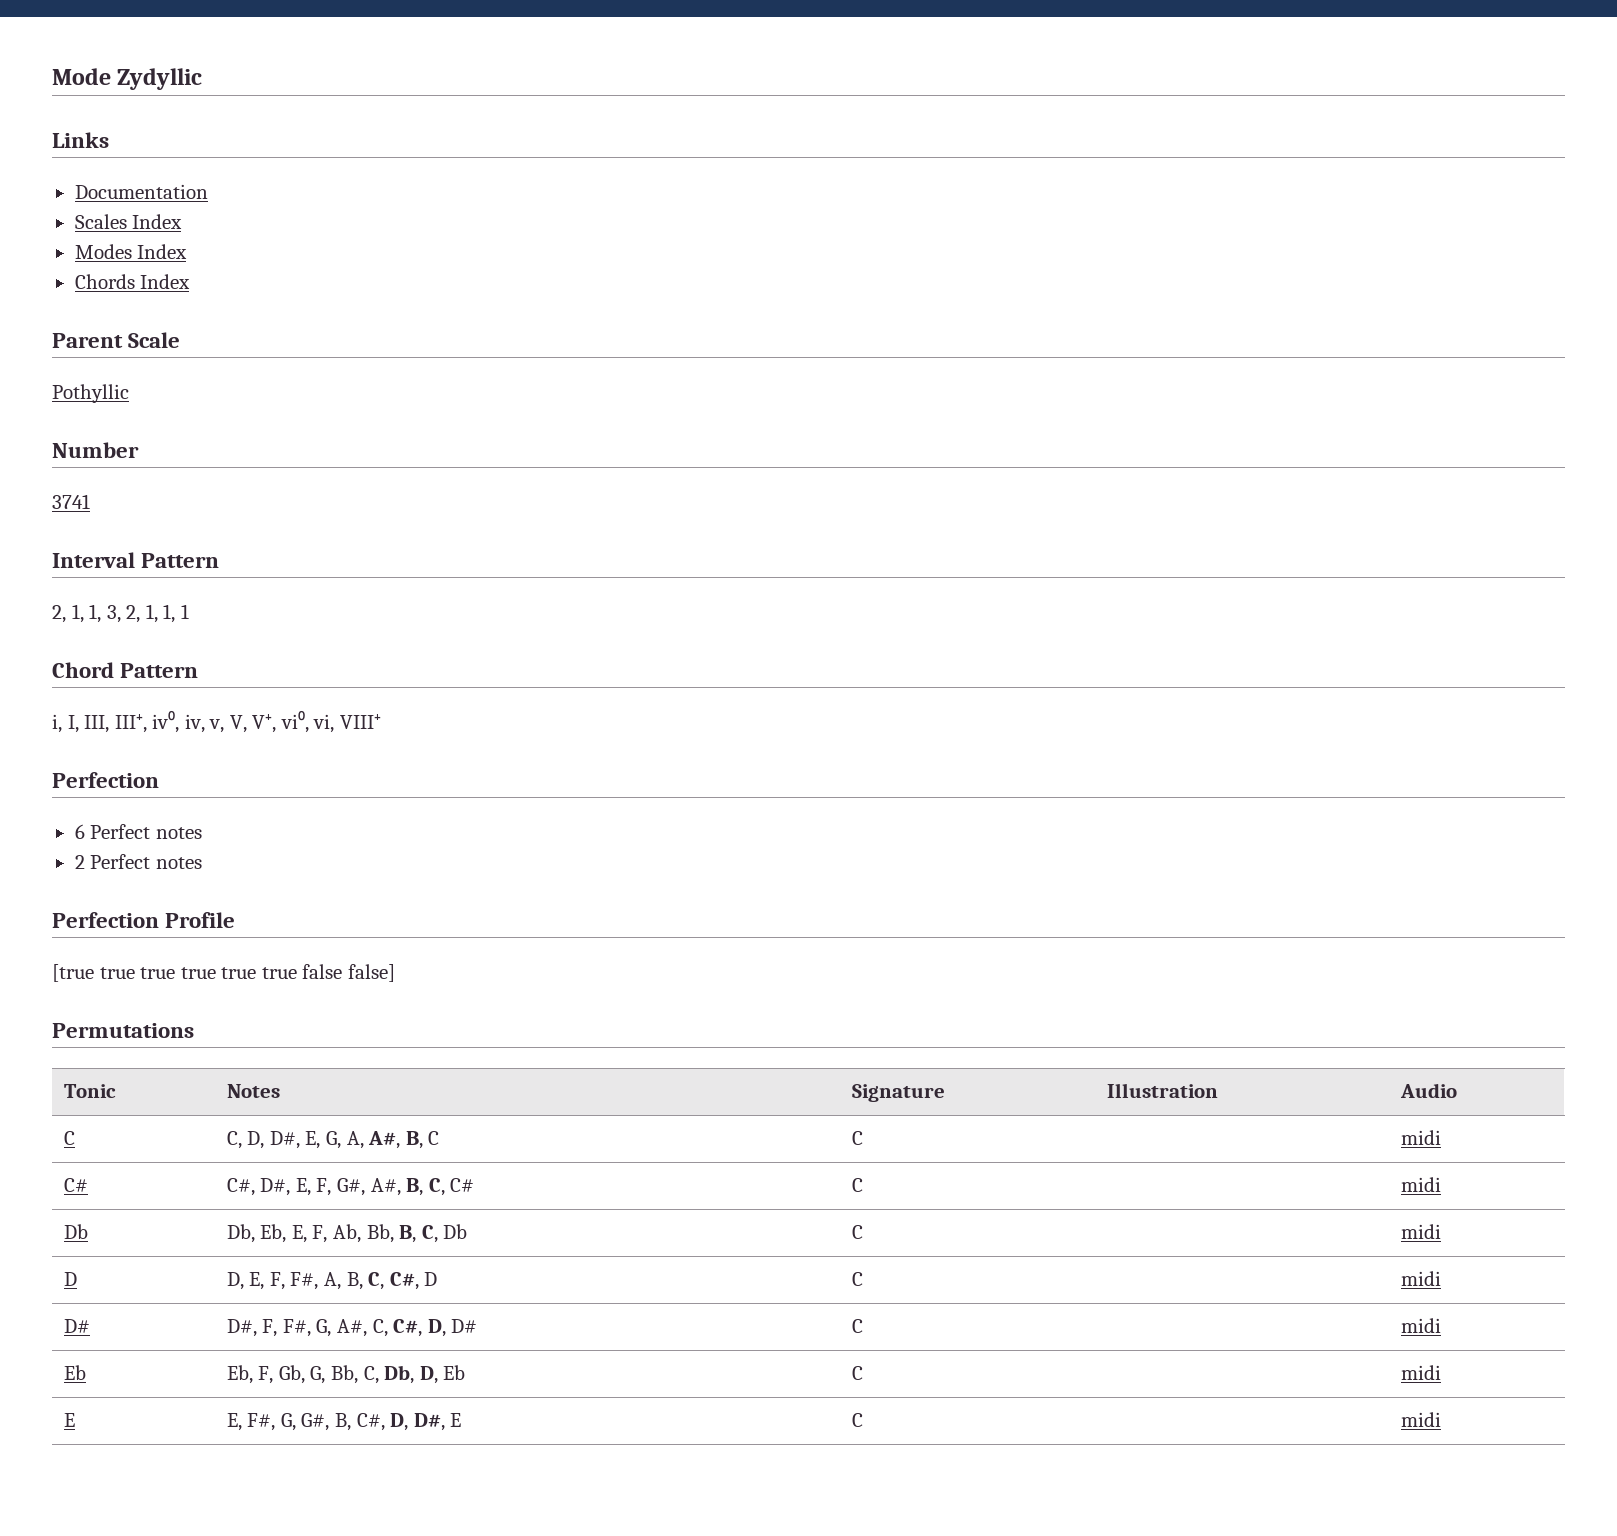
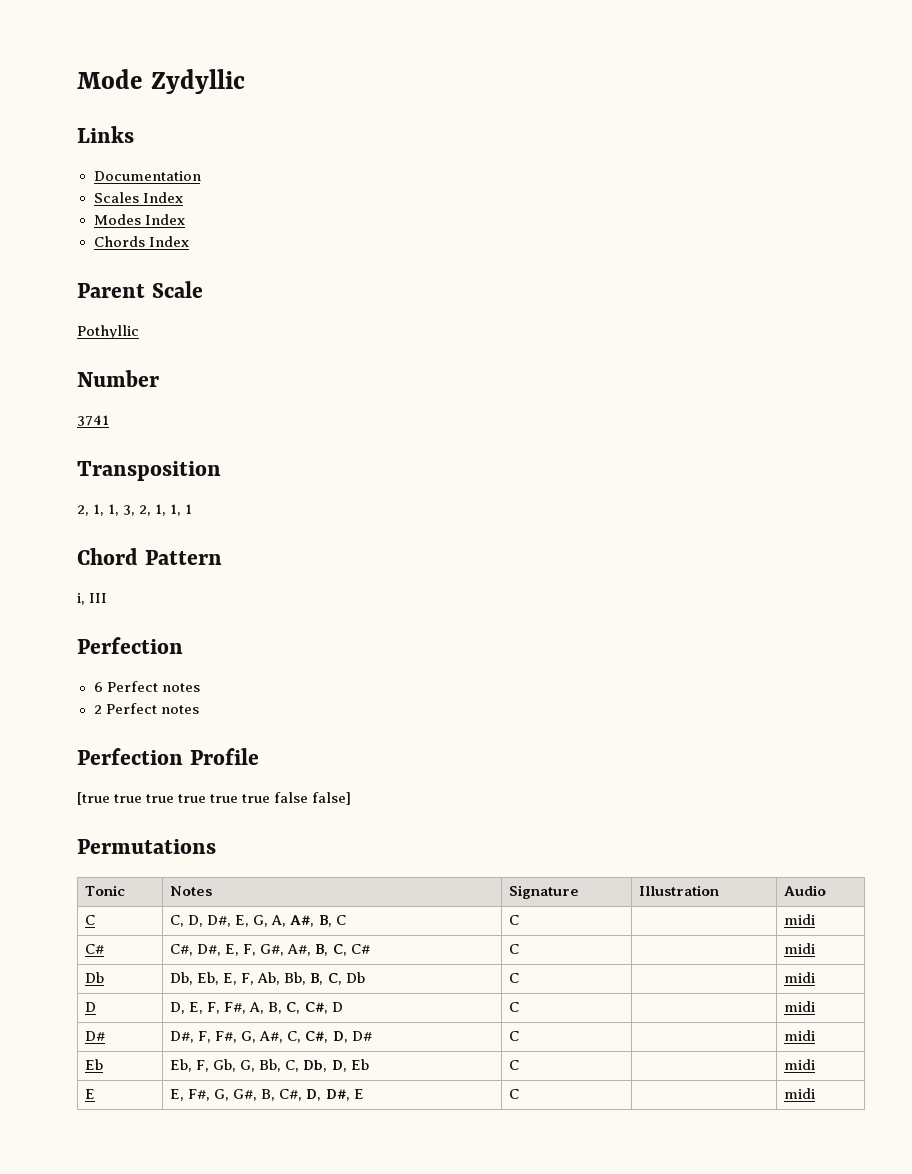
[52,552,220,568] Interval Pattern -> [77,461,221,481] Transposition
[67,710,381,733] I, III, III⁺, iv⁰, iv, v, V, V⁺, vi⁰, vi, VIII⁺ -> [89,593,108,603] III

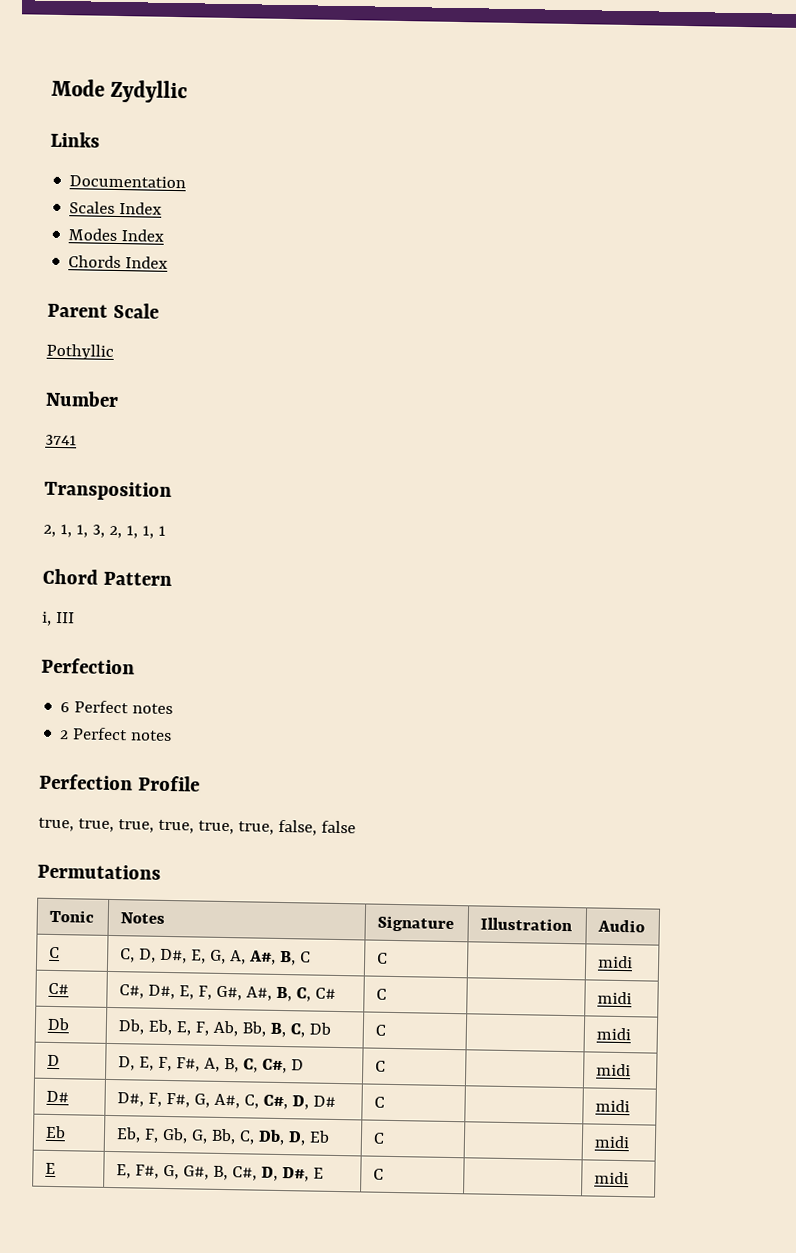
[77,792,271,805] [true true true true true true -> [38,817,317,836] true, true, true, true, true, true, false,
[312,792,352,805] false] -> (356, 827) none

